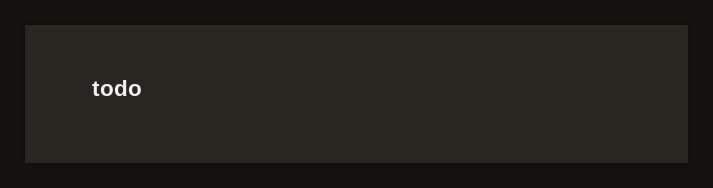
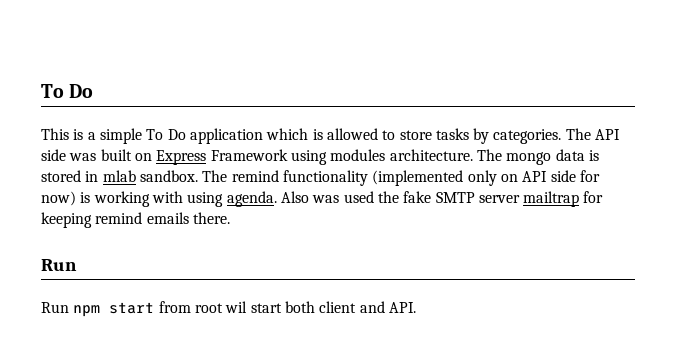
[92,80,142,96] todo -> [41,84,94,98] [41,128,621,144] [41,149,599,165] [41,170,600,186] [41,191,604,207] [41,212,230,228] [41,259,77,271] [41,301,416,317] To Do // This is a simple To Do application which is allowed to store tasks by categories. The API side was built on Express Framework using modules architecture. The mongo data is stored in mlab sandbox. The remind functionality (implemented only on API side for now) is working with using agenda. Also was used the fake SMTP server mailtrap for keeping remind emails there. // Run // Run npm start from root wil start both client and API.

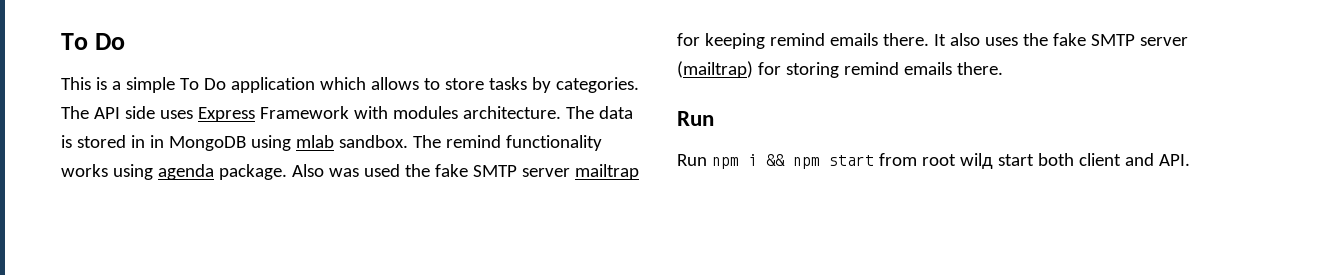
[312,128,378,140] is allowed -> [370,77,419,90] allows
[69,149,152,161] was built on -> [159,110,193,119] uses
[290,150,327,165] using -> [353,106,388,119] with
[506,152,552,165] mongo -> (594, 112) none
(99, 176) none -> [149,135,291,151] in MongoDB using
[372,170,600,186] [41,191,277,207] (implemented only on API side for now) is working with using agenda. -> [61,164,287,180] works using agenda package.
(230, 218) none -> [933,33,1188,46] [677,61,1003,78] It also uses the fake SMTP server (mailtrap) for storing remind emails there.
(101, 311) none -> [747,154,820,169] i && npm
[225,301,248,313] wil -> [959,153,993,169] wilд

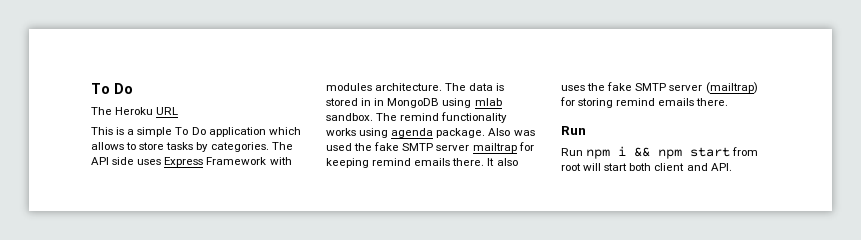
[61,33,126,50] To Do -> [91,83,133,94] [91,107,179,115] To Do // The Heroku URL
[959,153,993,169] wilд -> [583,163,602,171] will

